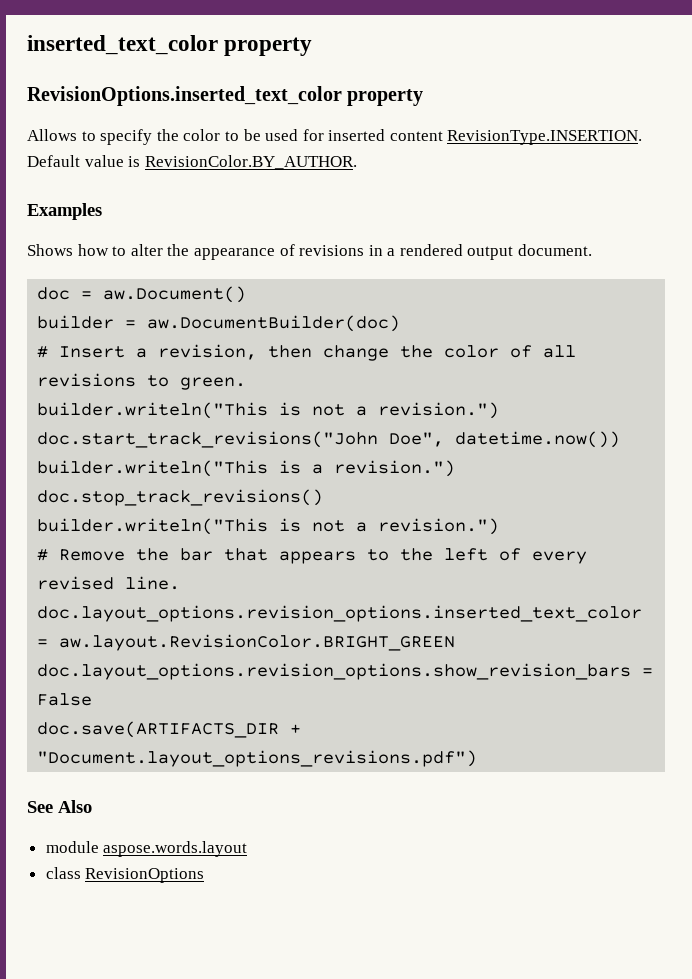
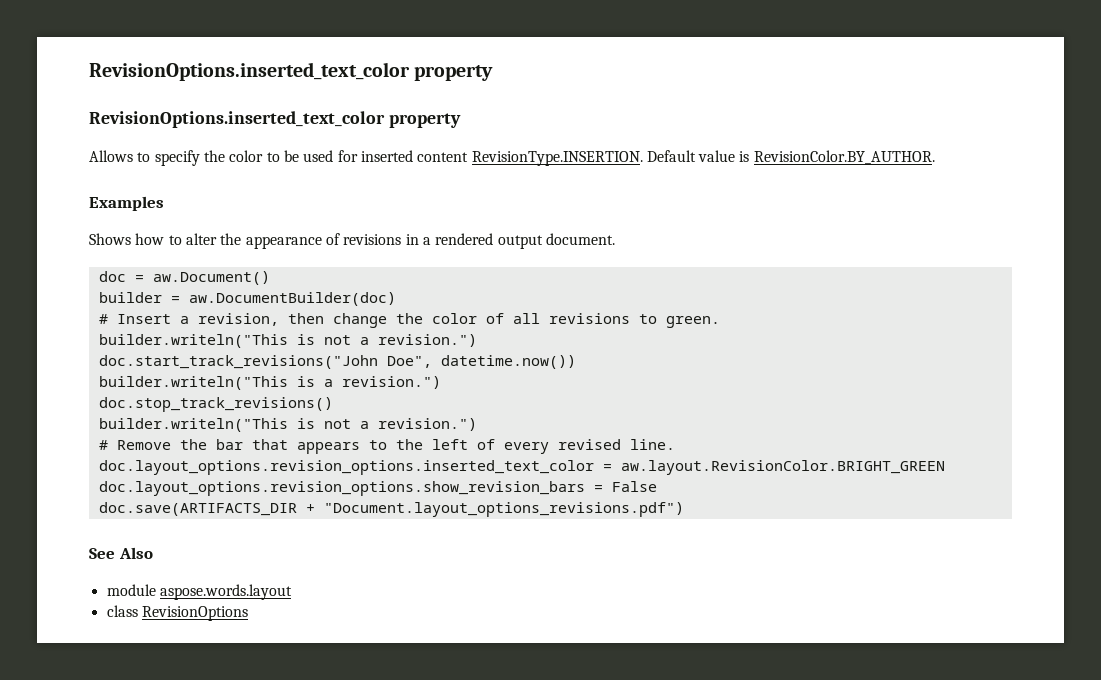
[27,35,218,55] inserted_text_color -> [89,62,410,81] RevisionOptions.inserted_text_color

